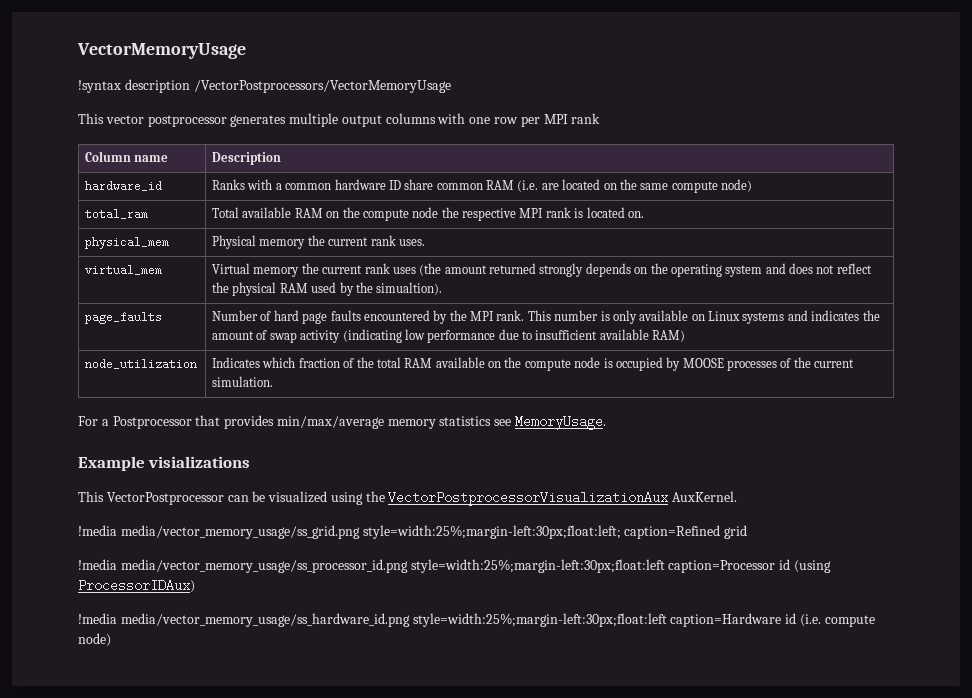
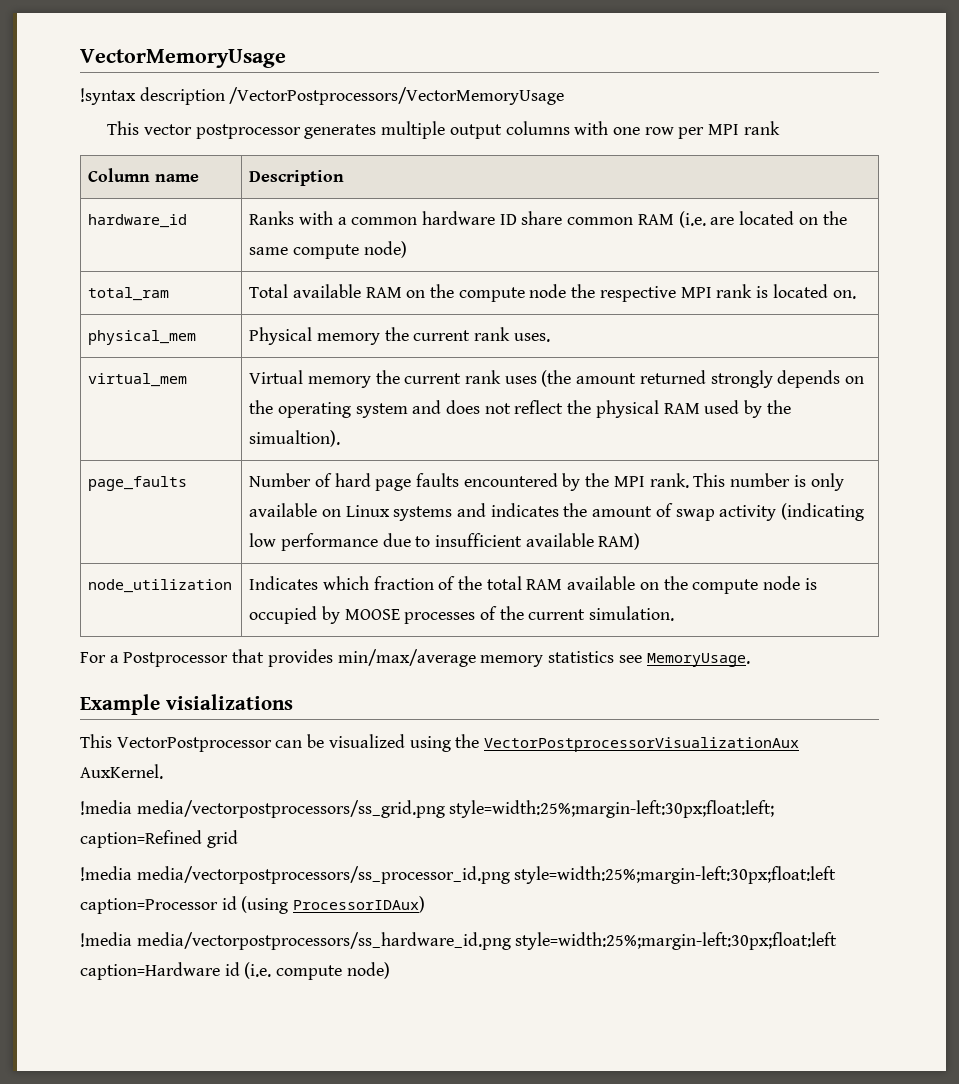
[120,525,360,539] media/vector_memory_usage/ss_grid.png -> [136,800,445,818] media/vectorpostprocessors/ss_grid.png
[120,559,408,573] media/vector_memory_usage/ss_processor_id.png -> [136,866,510,884] media/vectorpostprocessors/ss_processor_id.png
[120,613,410,627] media/vector_memory_usage/ss_hardware_id.png -> [136,932,511,950] media/vectorpostprocessors/ss_hardware_id.png

